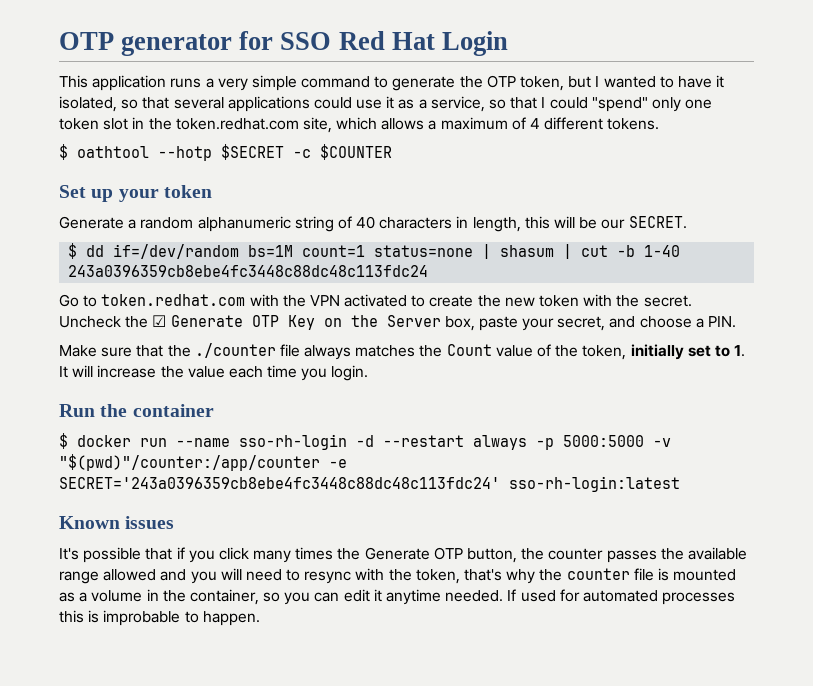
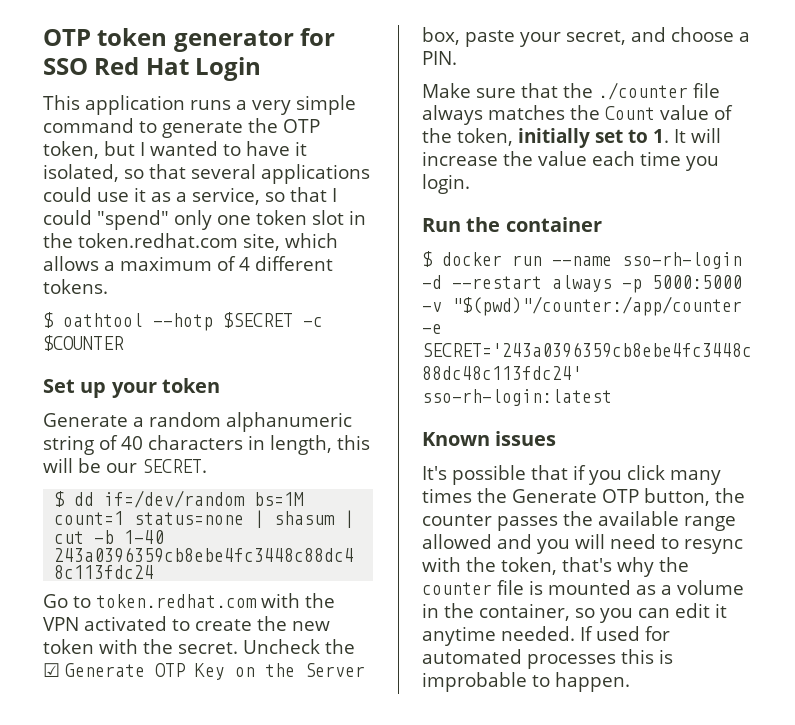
[59,32,114,50] OTP -> [43,28,168,46] OTP token

